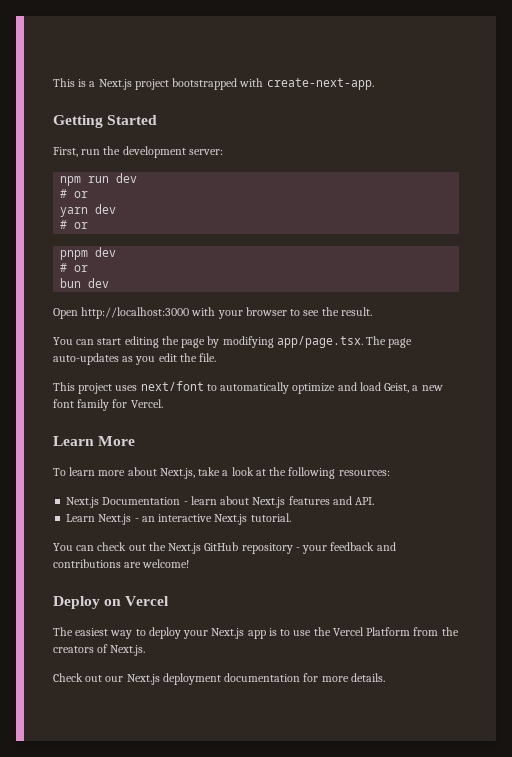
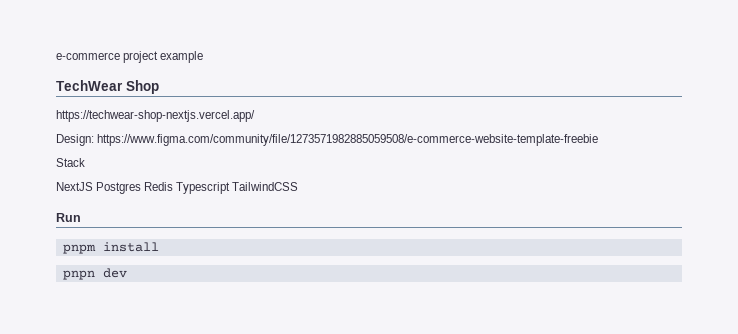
[53,78,374,90] [53,115,158,128] [53,146,223,158] [60,173,138,186] [60,189,89,198] [60,204,117,217] [60,220,89,229] This is a Next.js project bootstrapped with create-next-app. // Getting Started // First, run the development server: // npm run dev // # or // yarn dev // # or -> [56,51,204,63] [56,80,159,94] [56,110,255,122] [56,134,599,146] [56,158,85,167] [56,182,299,194] [56,213,81,222] e-commerce project example // TechWear Shop // https://techwear-shop-nextjs.vercel.app/ // Design: https://www.figma.com/community/file/1273571982885059508/e-commerce-website-template-freebie // Stack // NextJS Postgres Redis Typescript TailwindCSS // Run
[95,247,117,257] [60,263,89,272] [60,278,110,288] [53,307,372,319] [53,336,413,348] [53,353,217,365] [53,381,443,394] [53,399,163,411] [53,436,136,446] [53,467,390,479] [66,496,375,508] [66,513,291,525] [53,542,396,554] [53,559,190,568] [53,596,170,609] [53,627,459,639] [53,644,146,656] [53,673,385,685] dev // # or // bun dev // Open http://localhost:3000 with your browser to see the result. // You can start editing the page by modifying app/page.tsx. The page auto-updates as you edit the file. // This project uses next/font to automatically optimize and load Geist, a new font family for Vercel. // Learn More // To learn more about Next.js, take a look at the following resources: // Next.js Documentation - learn about Next.js features and API. // Learn Next.js - an interactive Next.js tutorial. // You can check out the Next.js GitHub repository - your feedback and contributions are welcome! // Deploy on Vercel // The easiest way to deploy your Next.js app is to use the Vercel Platform from the creators of Next.js. // Check out our Next.js deployment documentation for more details. -> [102,242,159,252] [62,268,127,280] install // pnpn dev

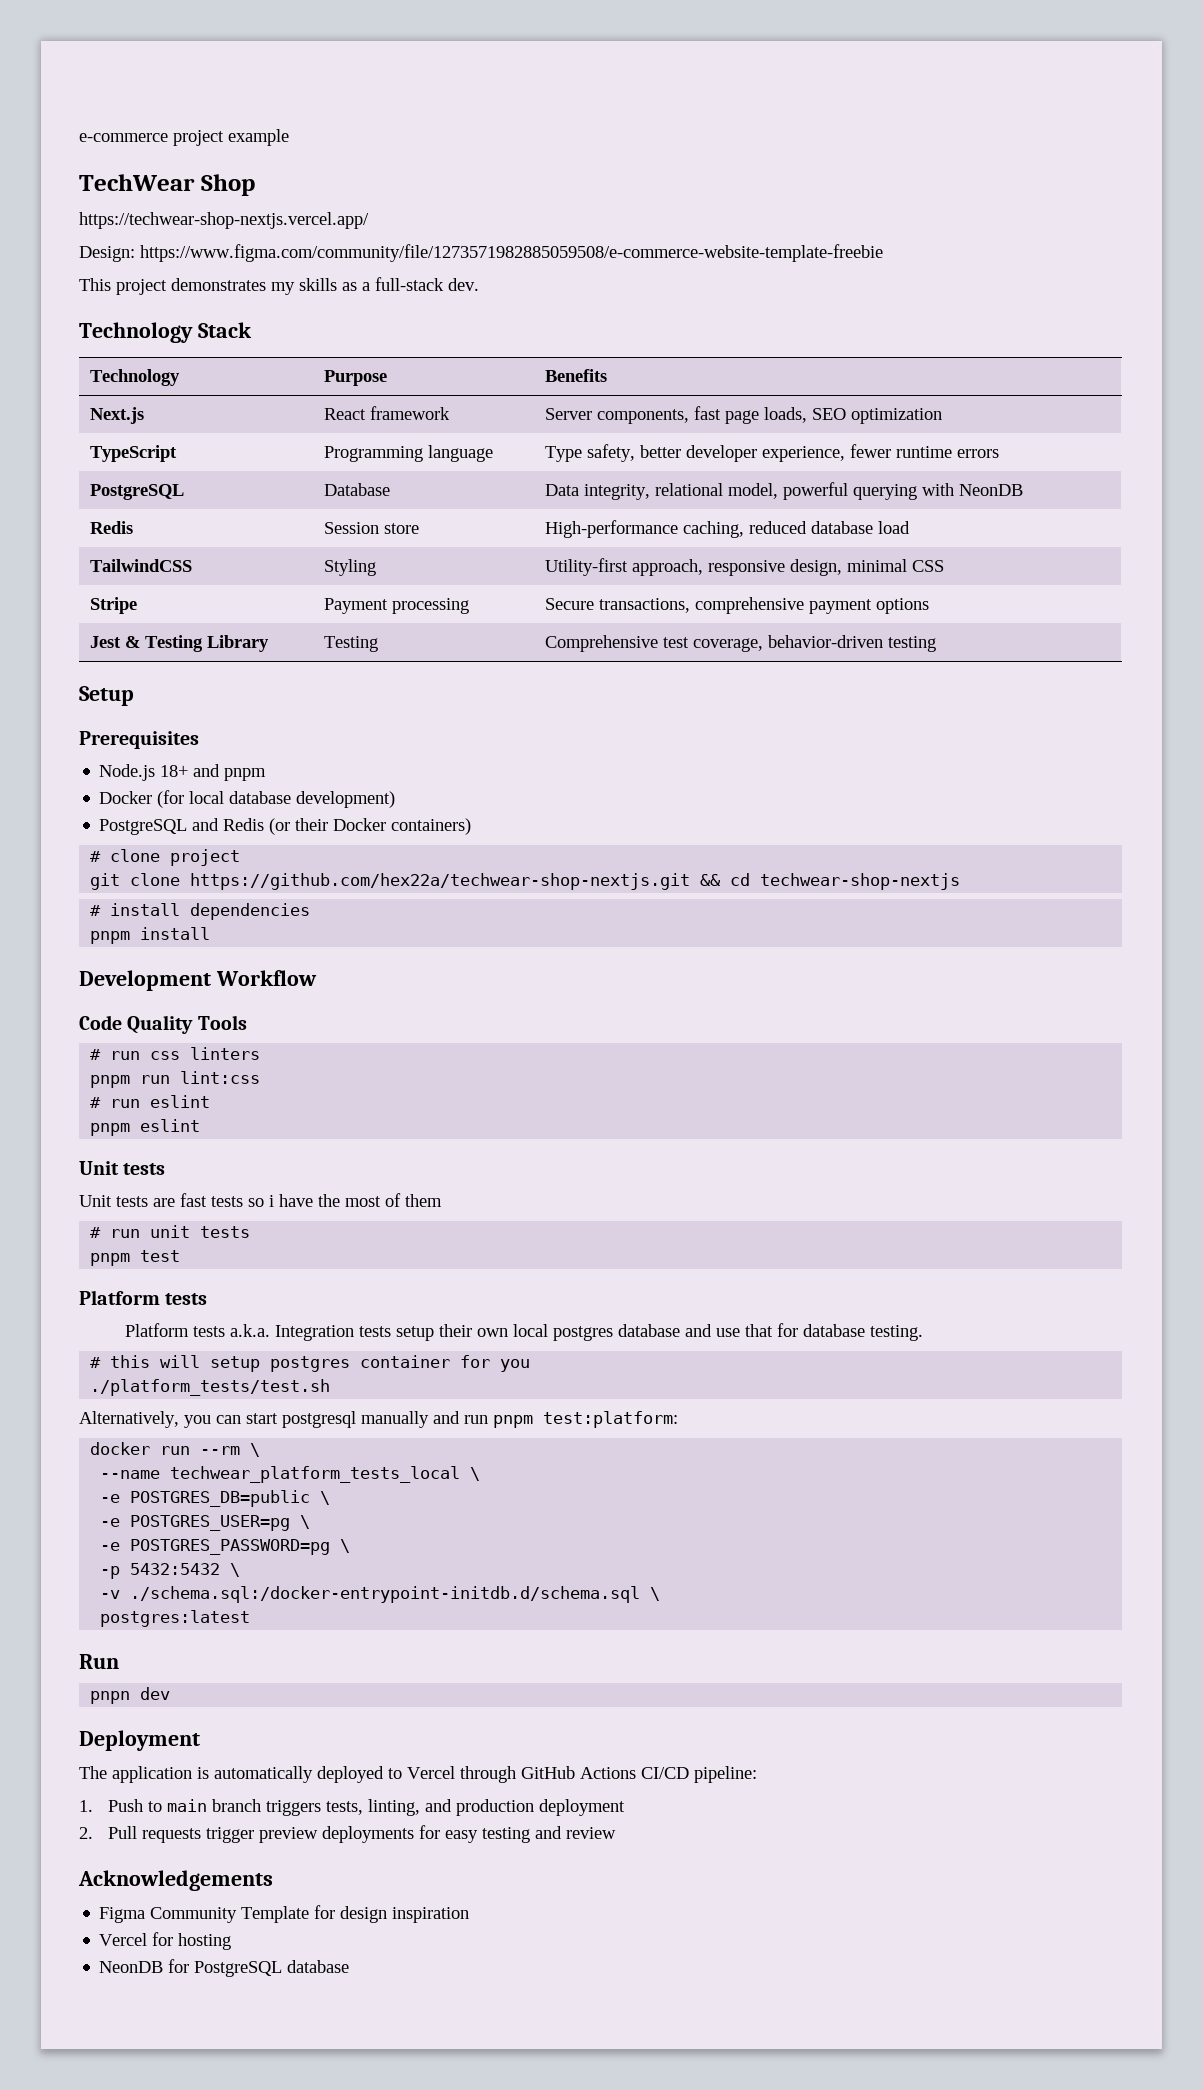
[56,158,85,167] [56,182,299,194] [56,213,81,222] [62,242,159,254] [62,268,127,280] Stack // NextJS Postgres Redis Typescript TailwindCSS // Run // pnpm install // pnpn dev -> [79,277,479,295] [79,322,252,343] [89,369,180,386] [323,370,387,386] [544,369,607,382] [89,407,144,424] [323,406,450,420] [544,406,942,424] [89,445,177,462] [323,445,493,462] [544,444,999,462] [89,484,184,500] [323,483,390,496] [544,482,1023,500] [89,521,133,534] [323,522,419,534] [544,520,910,538] [89,559,192,572] [323,559,376,576] [544,558,944,576] [89,597,137,614] [323,598,469,614] [544,597,929,614] [89,635,269,652] [323,636,378,652] [544,635,936,652] [79,686,134,706] [79,731,199,749] [99,764,267,781] [99,790,396,808] [99,818,472,835] [90,849,241,866] [90,873,961,890] [90,903,311,920] [90,927,211,944] [79,970,317,991] [79,1015,247,1034] [90,1047,261,1060] [90,1071,261,1088] [90,1095,211,1108] [90,1119,201,1136] [79,1161,166,1175] [79,1193,442,1207] [90,1225,251,1238] [90,1250,181,1266] [79,1290,208,1305] [125,1323,924,1341] [90,1355,531,1372] [90,1379,331,1396] [79,1411,678,1428] [90,1442,261,1457] [100,1466,481,1483] [100,1490,331,1507] [100,1515,311,1531] [100,1539,351,1555] [100,1563,241,1579] [100,1586,661,1603] [100,1610,251,1627] [79,1654,119,1669] [90,1687,171,1704] [79,1730,200,1751] [79,1766,757,1783] [79,1799,626,1816] [79,1825,617,1843] [78,1870,273,1891] [99,1905,470,1923] [99,1932,232,1950] [99,1959,350,1977] This project demonstrates my skills as a full-stack dev. // Technology Stack // Technology | Purpose | Benefits // Next.js | React framework | Server components, fast page loads, SEO optimization // TypeScript | Programming language | Type safety, better developer experience, fewer runtime errors // PostgreSQL | Database | Data integrity, relational model, powerful querying with NeonDB // Redis | Session store | High-performance caching, reduced database load // TailwindCSS | Styling | Utility-first approach, responsive design, minimal CSS // Stripe | Payment processing | Secure transactions, comprehensive payment options // Jest & Testing Library | Testing | Comprehensive test coverage, behavior-driven testing // Setup // Prerequisites // Node.js 18+ and pnpm // Docker (for local database development) // PostgreSQL and Redis (or their Docker containers) // # clone project // git clone https://github.com/hex22a/techwear-shop-nextjs.git && cd techwear-shop-nextjs // # install dependencies // pnpm install // Development Workflow // Code Quality Tools // # run css linters // pnpm run lint:css // # run eslint // pnpm eslint // Unit tests // Unit tests are fast tests so i have the most of them // # run unit tests // pnpm test // Platform tests // Platform tests a.k.a. Integration tests setup their own local postgres database and use that for database testing. // # this will setup postgres container for you // ./platform_tests/test.sh // Alternatively, you can start postgresql manually and run pnpm test:platform: // docker run --rm \ // --name techwear_platform_tests_local \ // -e POSTGRES_DB=public \ // -e POSTGRES_USER=pg \ // -e POSTGRES_PASSWORD=pg \ // -p 5432:5432 \ // -v ./schema.sql:/docker-entrypoint-initdb.d/schema.sql \ // postgres:latest // Run // pnpn dev // Deployment // The application is automatically deployed to Vercel through GitHub Actions CI/CD pipeline: // 1. Push to main branch triggers tests, linting, and production deployment // 2. Pull requests trigger preview deployments for easy testing and review // Acknowledgements // Figma Community Template for design inspiration // Vercel for hosting // NeonDB for PostgreSQL database

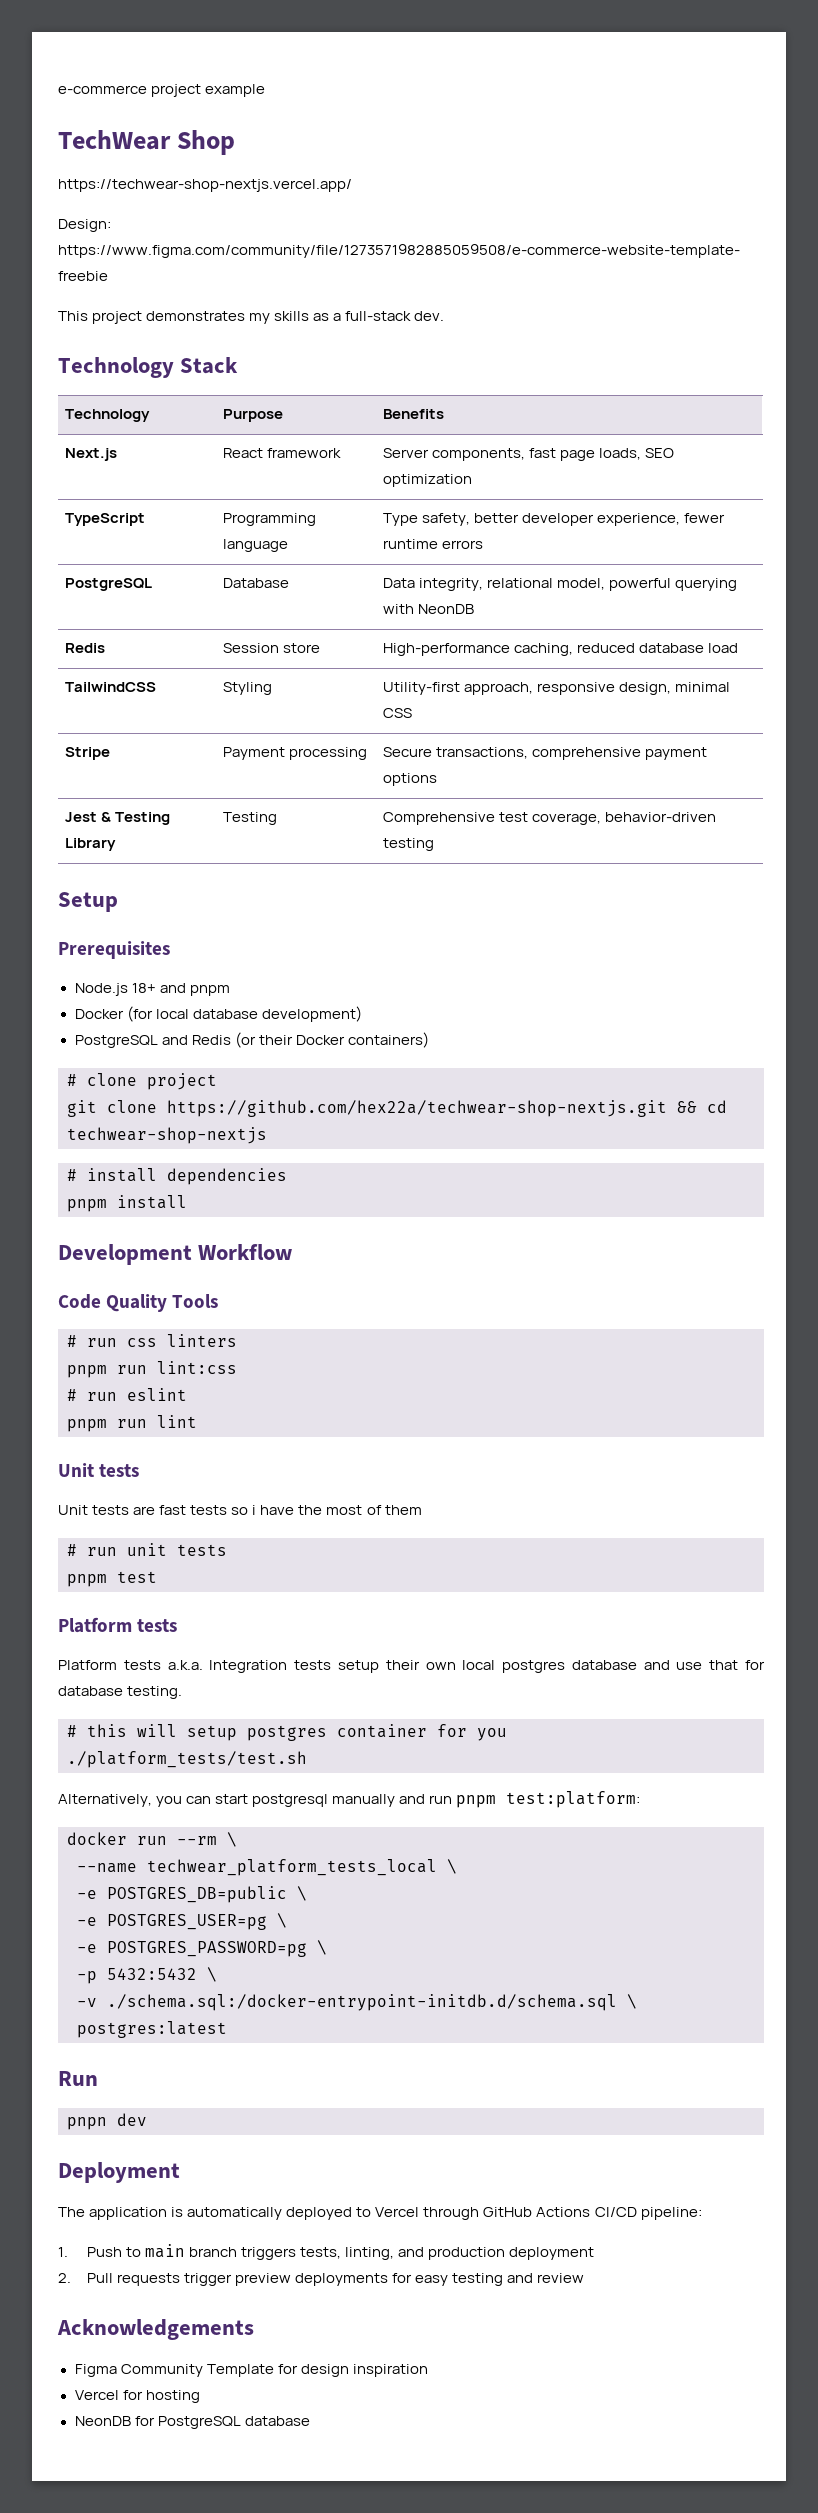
[140,1119,201,1132] eslint -> [117,1415,197,1428] run lint

